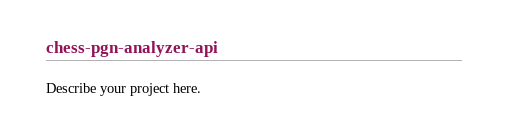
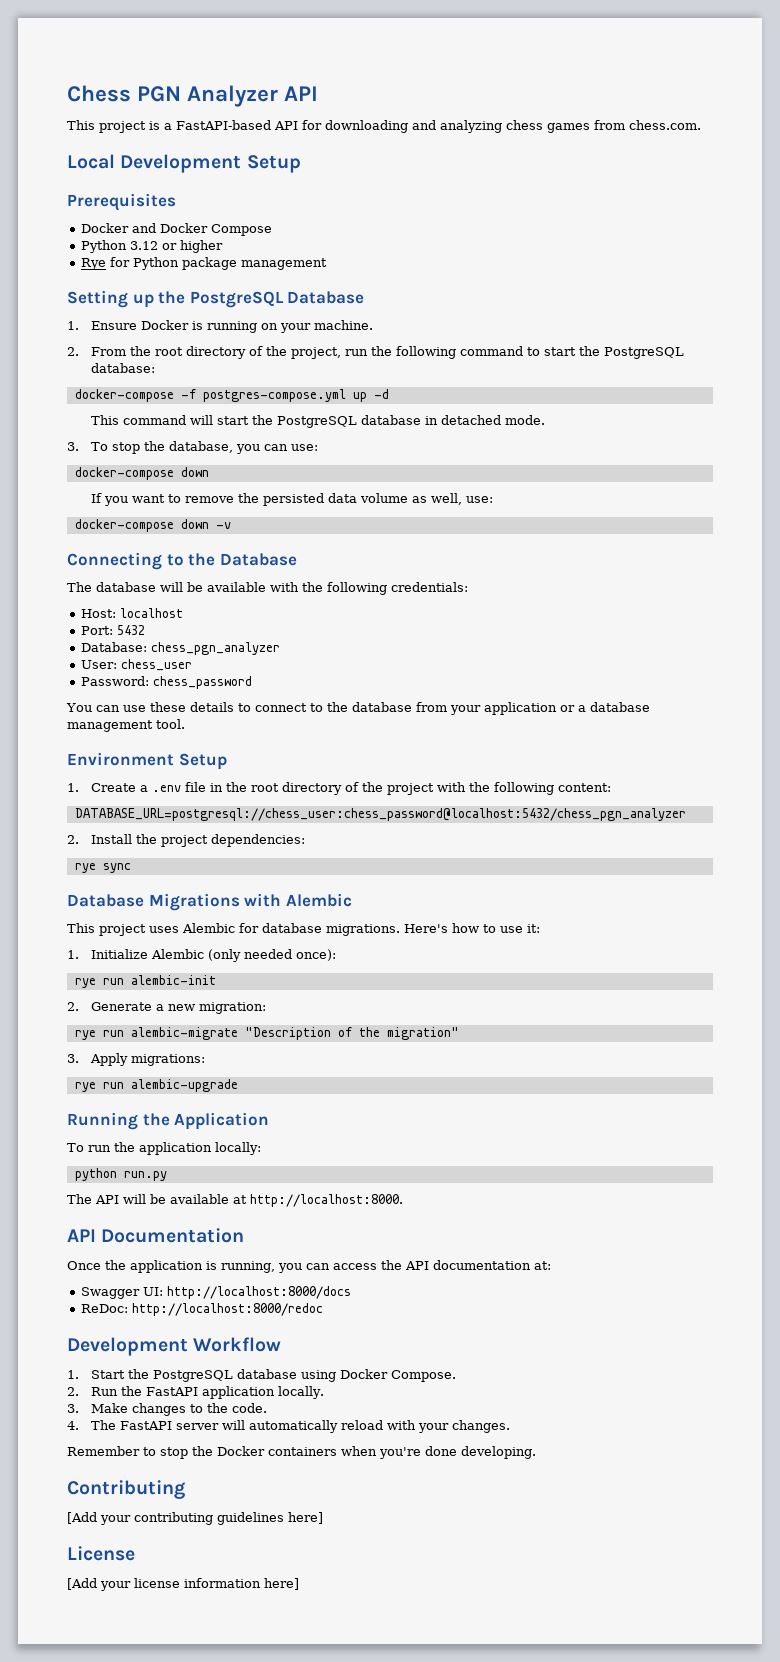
[46,41,218,57] [46,83,201,96] chess-pgn-analyzer-api // Describe your project here. -> [67,85,319,107] [67,120,701,133] [67,154,301,173] [67,193,176,211] [80,223,272,236] [80,240,223,253] [80,257,327,270] [67,290,365,308] [67,320,374,333] [67,346,685,359] [91,363,156,373] [74,389,389,402] [91,415,546,428] [67,441,319,454] [74,467,209,480] [91,493,494,506] [74,519,231,532] [67,552,297,570] [67,582,468,595] [80,608,183,618] [80,625,145,635] [80,642,280,655] [80,659,192,671] [80,676,252,689] [66,702,650,715] [67,719,185,732] [67,752,227,770] [67,782,612,795] [74,808,686,821] [67,834,306,847] [74,863,131,873] [67,893,352,911] [67,923,540,936] [67,949,337,962] [74,975,216,988] [67,1002,267,1014] [74,1027,459,1040] [67,1053,206,1066] [74,1079,238,1092] [67,1112,270,1130] [67,1142,261,1155] [74,1168,167,1181] [67,1194,403,1207] [67,1228,245,1243] [67,1260,551,1273] [80,1286,351,1299] [80,1303,323,1316] [67,1337,282,1356] [67,1369,457,1382] [67,1386,325,1399] [67,1403,268,1416] [67,1420,511,1433] [67,1446,536,1459] [67,1480,185,1499] [67,1512,323,1525] [67,1546,135,1561] [67,1578,299,1591] Chess PGN Analyzer API // This project is a FastAPI-based API for downloading and analyzing chess games from chess.com. // Local Development Setup // Prerequisites // Docker and Docker Compose // Python 3.12 or higher // Rye for Python package management // Setting up the PostgreSQL Database // 1. Ensure Docker is running on your machine. // 2. From the root directory of the project, run the following command to start the PostgreSQL database: // docker-compose -f postgres-compose.yml up -d // This command will start the PostgreSQL database in detached mode. // 3. To stop the database, you can use: // docker-compose down // If you want to remove the persisted data volume as well, use: // docker-compose down -v // Connecting to the Database // The database will be available with the following credentials: // Host: localhost // Port: 5432 // Database: chess_pgn_analyzer // User: chess_user // Password: chess_password // You can use these details to connect to the database from your application or a database management tool. // Environment Setup // 1. Create a .env file in the root directory of the project with the following content: // DATABASE_URL=postgresql://chess_user:chess_password@localhost:5432/chess_pgn_analyzer // 2. Install the project dependencies: // rye sync // Database Migrations with Alembic // This project uses Alembic for database migrations. Here's how to use it: // 1. Initialize Alembic (only needed once): // rye run alembic-init // 2. Generate a new migration: // rye run alembic-migrate "Description of the migration" // 3. Apply migrations: // rye run alembic-upgrade // Running the Application // To run the application locally: // python run.py // The API will be available at http://localhost:8000. // API Documentation // Once the application is running, you can access the API documentation at: // Swagger UI: http://localhost:8000/docs // ReDoc: http://localhost:8000/redoc // Development Workflow // 1. Start the PostgreSQL database using Docker Compose. // 2. Run the FastAPI application locally. // 3. Make changes to the code. // 4. The FastAPI server will automatically reload with your changes. // Remember to stop the Docker containers when you're done developing. // Contributing // [Add your contributing guidelines here] // License // [Add your license information here]

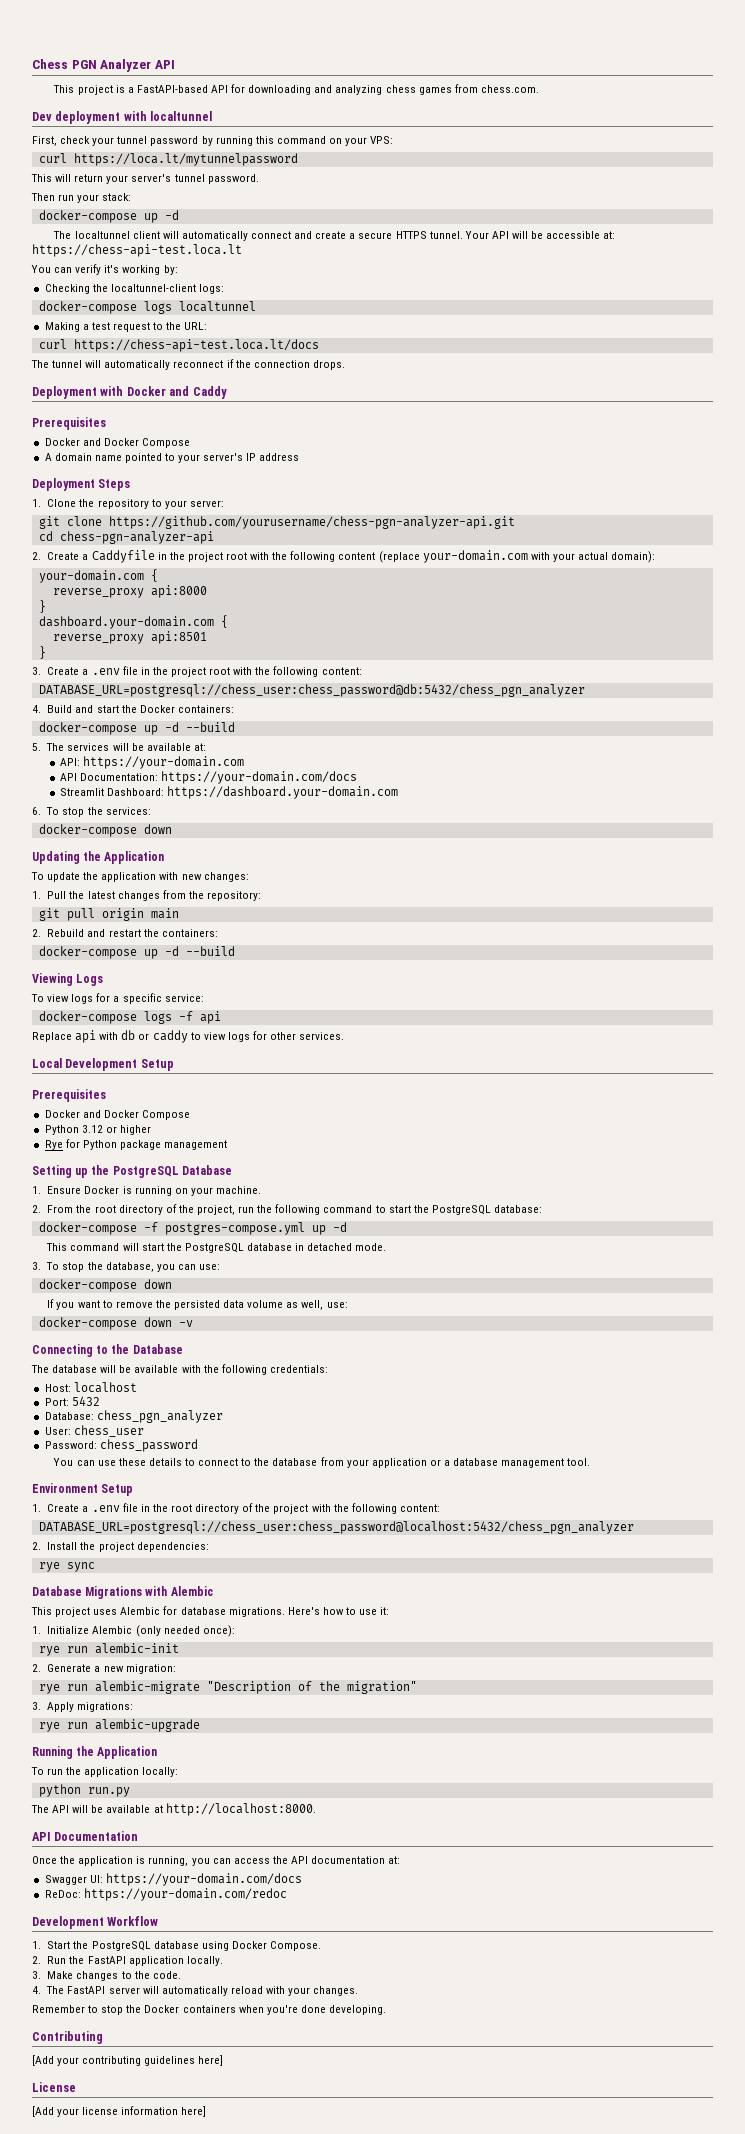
(701, 125) none -> [32,111,213,124] [32,136,394,146] [38,153,298,166] [31,174,259,184] [31,193,132,203] [38,210,179,223] [53,231,616,241] [32,244,242,257] [31,264,178,275] [44,284,224,294] [38,301,256,314] [44,322,208,332] [38,339,319,352] [31,359,345,370] [32,386,227,399] [32,417,106,430] [44,438,190,448] [44,453,300,463] [32,478,131,491] [32,499,224,509] [38,516,515,529] [38,531,214,544] [32,550,656,563] [38,569,158,583] [52,585,207,598] [38,600,46,613] [38,615,228,629] [52,631,207,644] [38,646,46,659] [32,666,362,677] [38,684,585,697] [32,705,234,713] [38,722,235,735] [32,743,206,751] [59,756,245,769] [59,771,358,784] [59,786,399,799] [32,807,151,817] [38,824,172,837] [32,851,165,864] [31,872,249,882] [32,890,261,901] [38,908,179,921] [32,929,218,937] [38,946,235,959] [32,973,104,986] [31,993,204,1004] [38,1011,221,1024] [32,1030,345,1043] // Dev deployment with localtunnel // First, check your tunnel password by running this command on your VPS: // curl https://loca.lt/mytunnelpassword // This will return your server's tunnel password. // Then run your stack: // docker-compose up -d // The localtunnel client will automatically connect and create a secure HTTPS tunnel. Your API will be accessible at: https://chess-api-test.loca.lt // You can verify it's working by: // Checking the localtunnel-client logs: // docker-compose logs localtunnel // Making a test request to the URL: // curl https://chess-api-test.loca.lt/docs // The tunnel will automatically reconnect if the connection drops. // Deployment with Docker and Caddy // Prerequisites // Docker and Docker Compose // A domain name pointed to your server's IP address // Deployment Steps // 1. Clone the repository to your server: // git clone https://github.com/yourusername/chess-pgn-analyzer-api.git // cd chess-pgn-analyzer-api // 2. Create a Caddyfile in the project root with the following content (replace your-domain.com with your actual domain): // your-domain.com { // reverse_proxy api:8000 // } // dashboard.your-domain.com { // reverse_proxy api:8501 // } // 3. Create a .env file in the project root with the following content: // DATABASE_URL=postgresql://chess_user:chess_password@db:5432/chess_pgn_analyzer // 4. Build and start the Docker containers: // docker-compose up -d --build // 5. The services will be available at: // API: https://your-domain.com // API Documentation: https://your-domain.com/docs // Streamlit Dashboard: https://dashboard.your-domain.com // 6. To stop the services: // docker-compose down // Updating the Application // To update the application with new changes: // 1. Pull the latest changes from the repository: // git pull origin main // 2. Rebuild and restart the containers: // docker-compose up -d --build // Viewing Logs // To view logs for a specific service: // docker-compose logs -f api // Replace api with db or caddy to view logs for other services.
[166,1286,351,1299] http://localhost:8000/docs -> [105,1873,302,1886] https://your-domain.com/docs
[131,1303,323,1316] http://localhost:8000/redoc -> [83,1888,287,1901] https://your-domain.com/redoc

